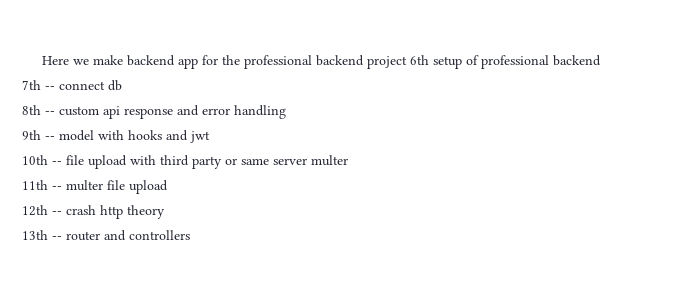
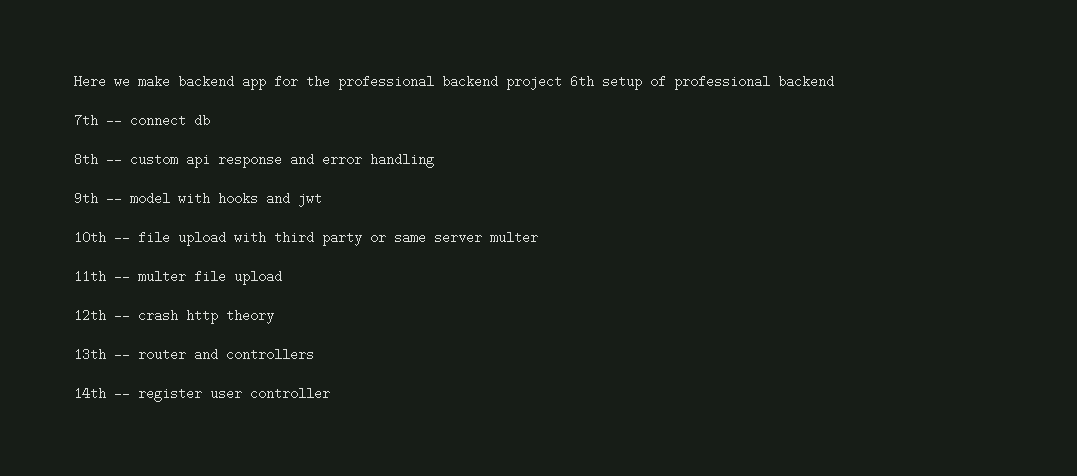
(190, 235) none -> [74,387,330,402] // 14th -- register user controller

